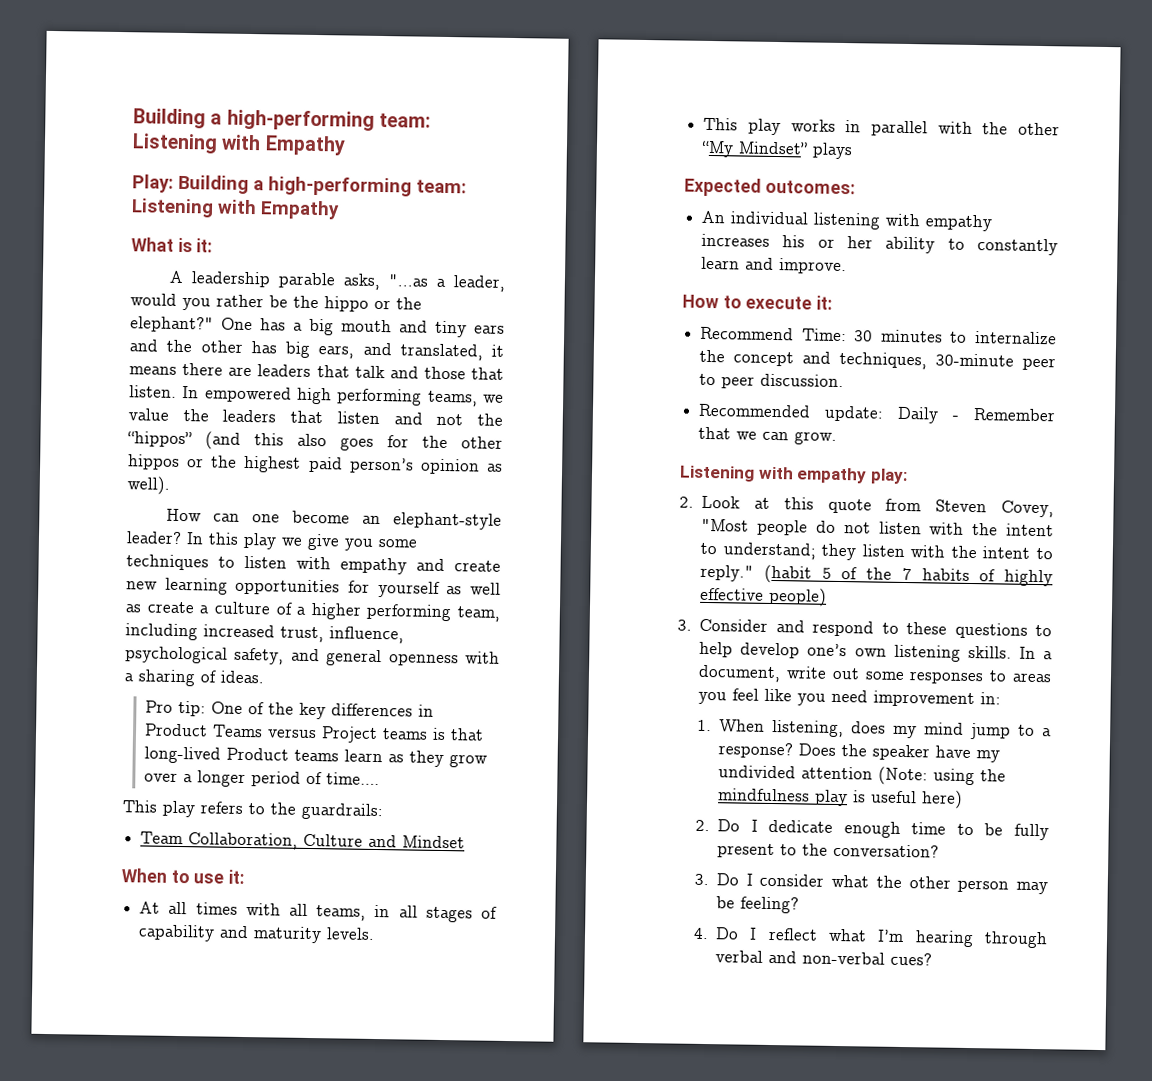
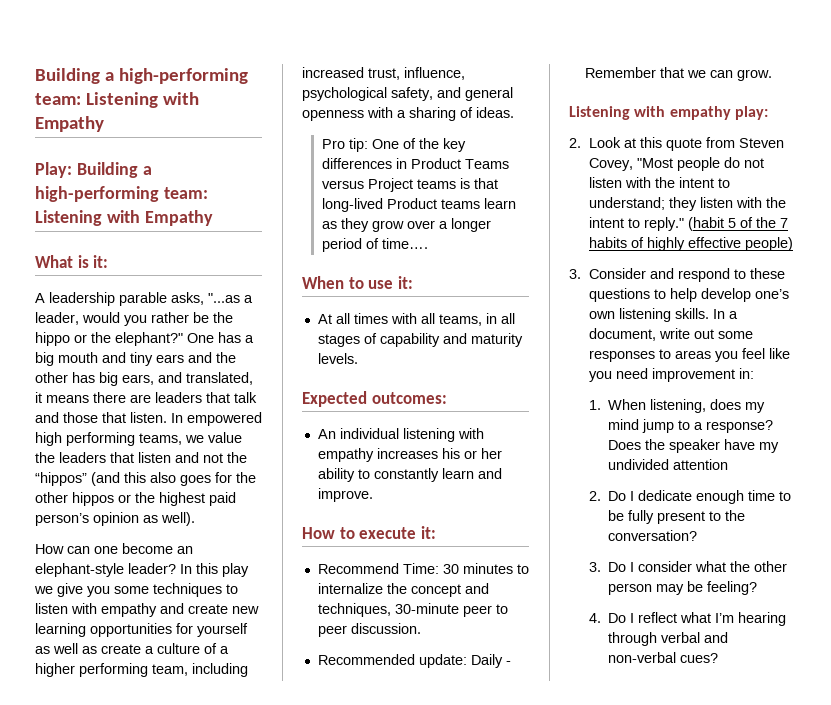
[122,800,383,821] [140,831,466,850] // This play refers to the guardrails: // Team Collaboration, Culture and Mindset -> (428, 243) none
[703,117,1060,137] [701,140,854,160] // This play works in parallel with the other “My Mindset” plays -> (358, 358) none
[878,766,1007,786] [718,788,964,809] (Note: using the mindfulness play is useful here) -> (729, 464) none

